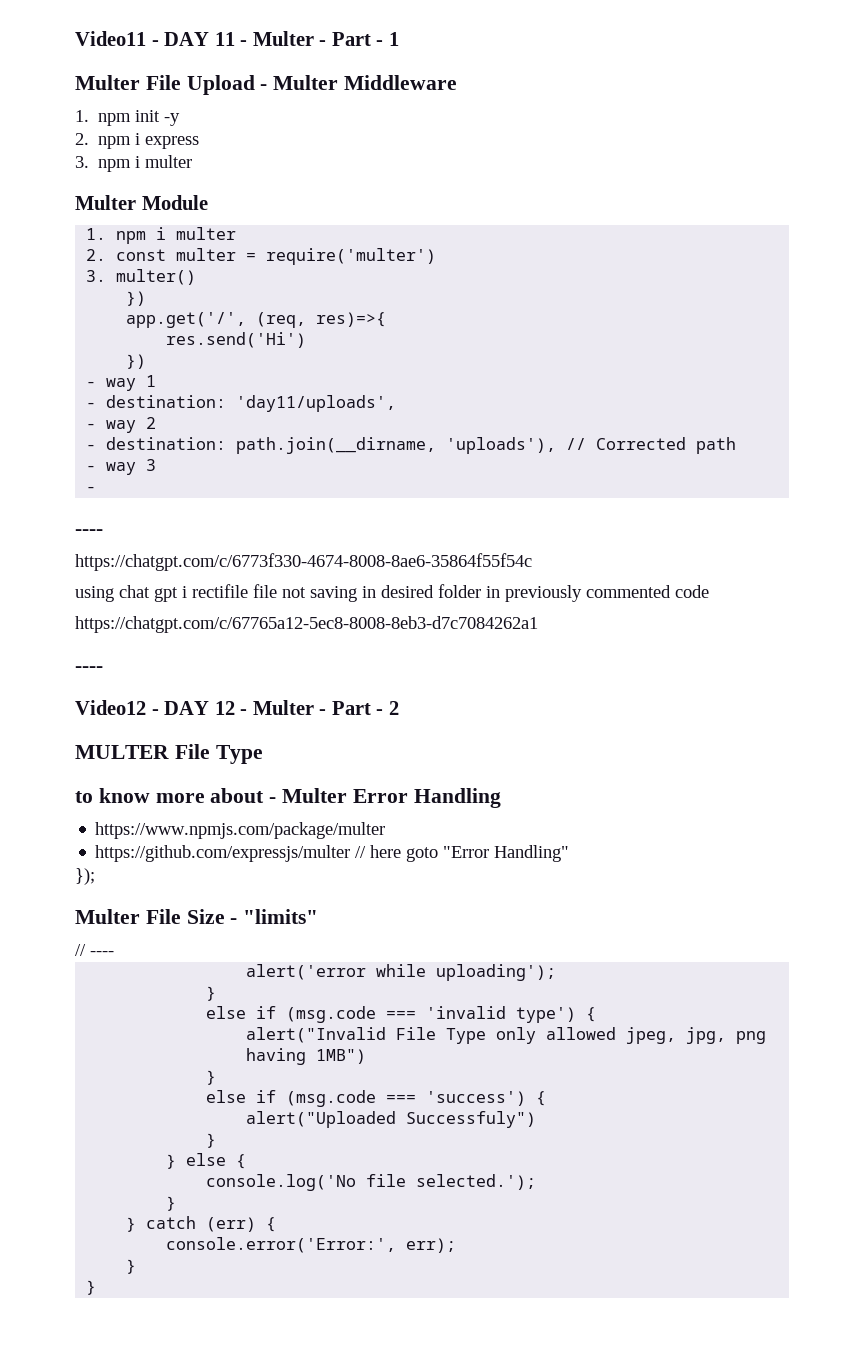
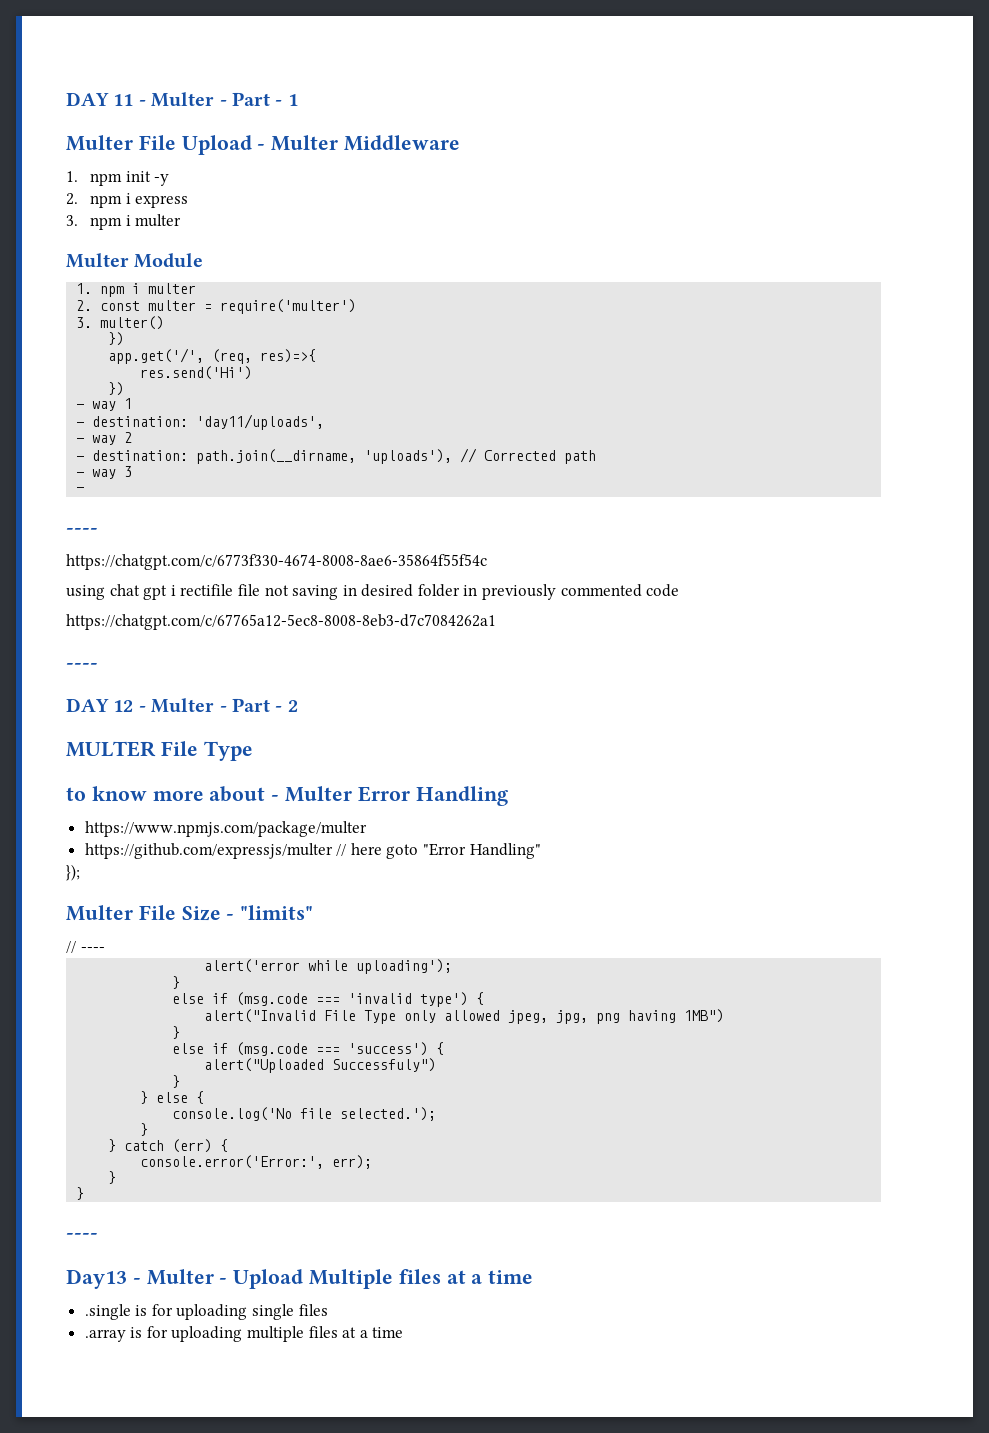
[75,31,159,46] Video11 - -> (66, 99) none
[75,700,159,715] Video12 - -> (98, 666) none
(97, 1287) none -> [66,1233,98,1239] [66,1269,534,1289] [84,1304,328,1320] [84,1326,404,1342] // ---- // Day13 - Multer - Upload Multiple files at a time // .single is for uploading single files // .array is for uploading multiple files at a time

